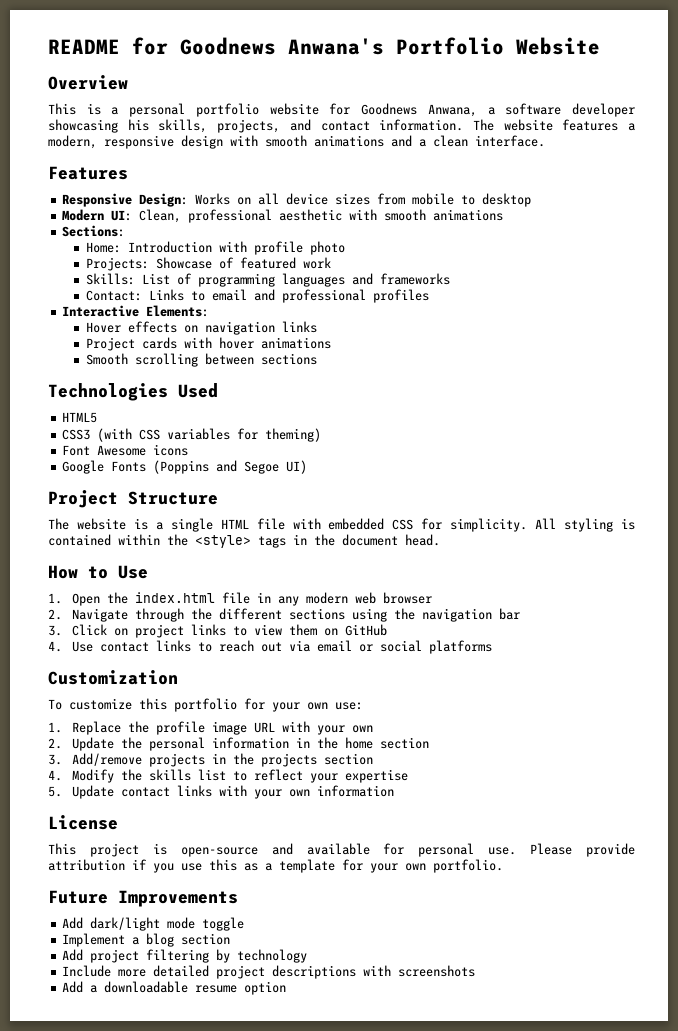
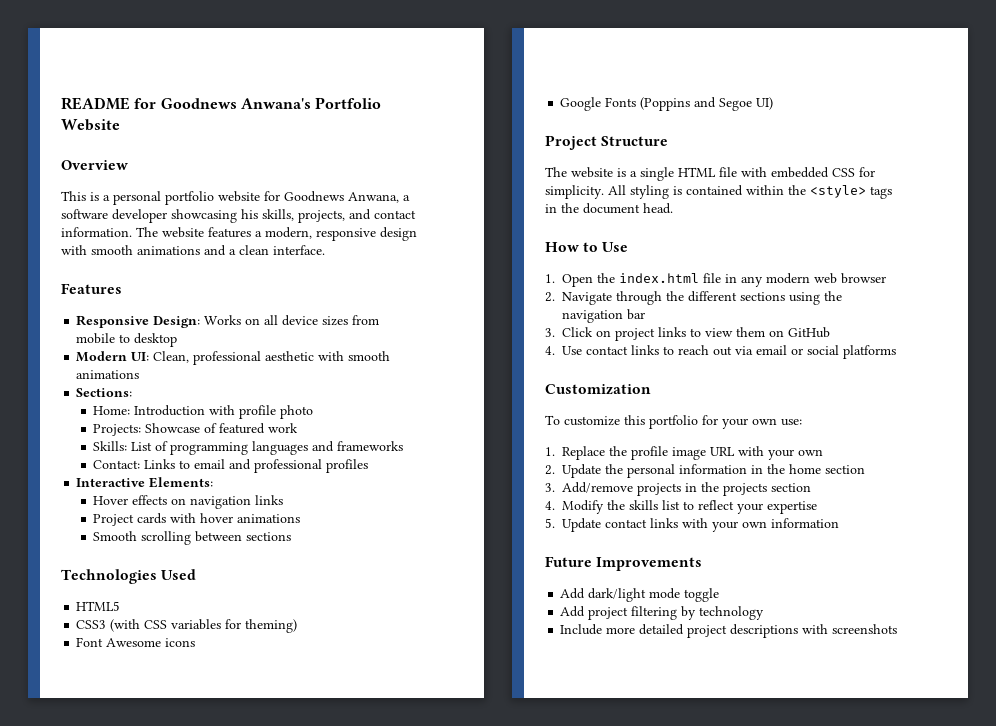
[48,815,118,830] [48,843,635,857] [48,859,503,873] // License // This project is open-source and available for personal use. Please provide attribution if you use this as a template for your own portfolio. -> (839, 523) none
[62,933,231,947] // Implement a blog section -> (720, 595) none
[62,981,287,995] // Add a downloadable resume option -> (898, 629) none

